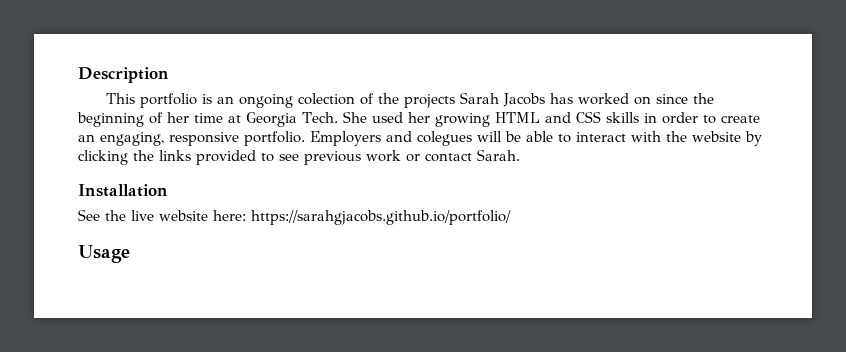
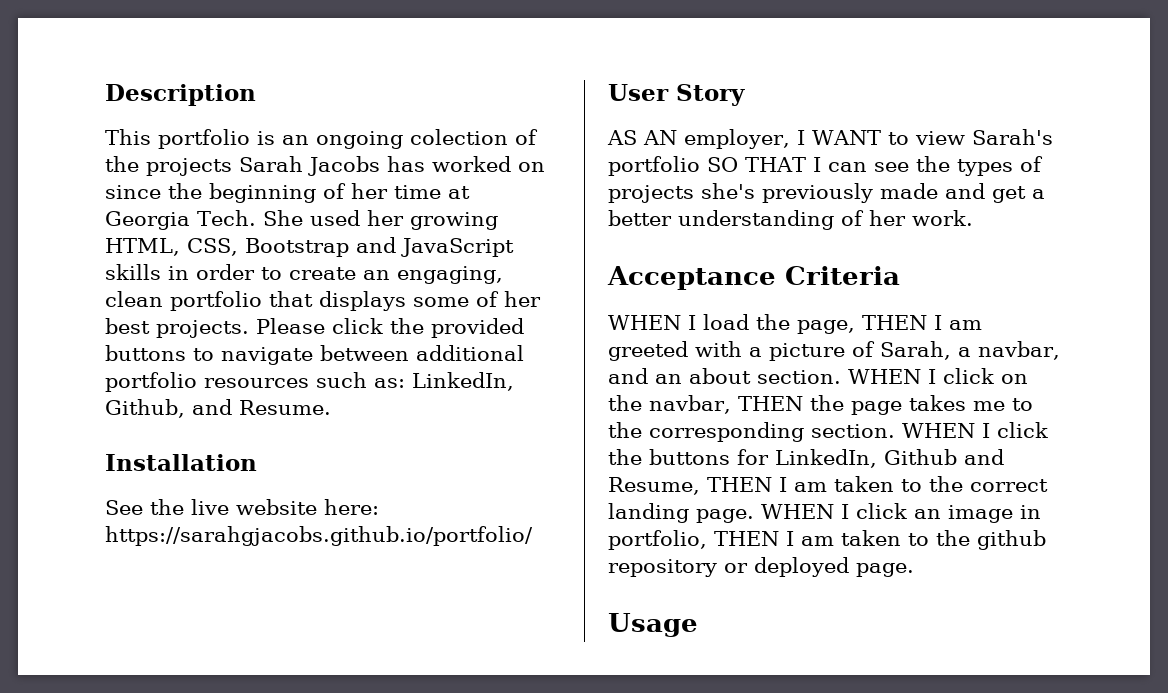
[494,111,601,123] HTML and CSS -> [105,237,514,257] HTML, CSS, Bootstrap and JavaScript
[169,131,762,146] [78,149,520,165] responsive portfolio. Employers and colegues will be able to interact with the website by clicking the links provided to see previous work or contact Sarah. -> [105,291,541,311] [105,318,524,338] [105,345,524,365] [105,372,514,392] [105,399,331,418] clean portfolio that displays some of her best projects. Please click the provided buttons to navigate between additional portfolio resources such as: LinkedIn, Github, and Resume.
(511, 217) none -> [608,84,745,106] [607,129,1053,149] [608,156,1043,176] [608,183,1045,203] [608,210,973,230] [607,266,900,290] [608,314,982,334] [608,341,1060,361] [608,368,1028,384] [608,395,1033,415] [608,422,1048,442] [608,449,1004,468] [608,476,1048,495] [608,503,1041,523] [608,530,1046,550] [608,557,914,577] // User Story // AS AN employer, I WANT to view Sarah's portfolio SO THAT I can see the types of projects she's previously made and get a better understanding of her work. // Acceptance Criteria // WHEN I load the page, THEN I am greeted with a picture of Sarah, a navbar, and an about section. WHEN I click on the navbar, THEN the page takes me to the corresponding section. WHEN I click the buttons for LinkedIn, Github and Resume, THEN I am taken to the correct landing page. WHEN I click an image in portfolio, THEN I am taken to the github repository or deployed page.

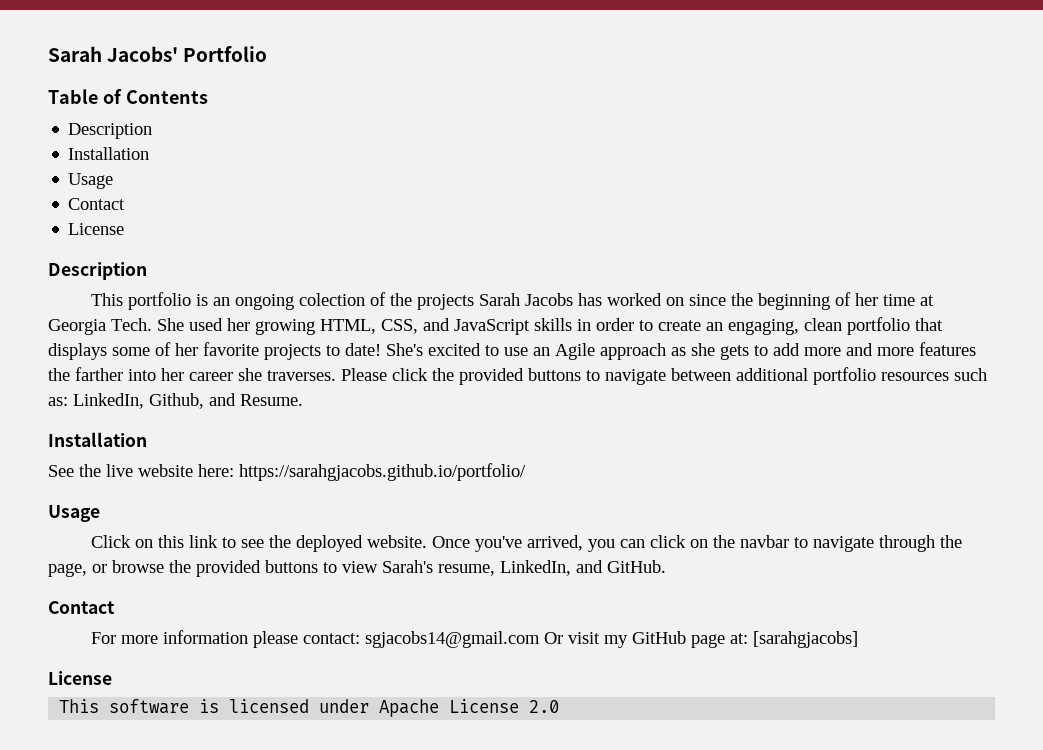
(105, 95) none -> [48,46,268,62] [48,89,208,104] [68,123,153,139] [68,147,150,160] [68,173,114,189] [68,198,126,210] [68,223,125,235] Sarah Jacobs' Portfolio // Table of Contents // Description // Installation // Usage // Contact // License //
[244,238,349,257] Bootstrap -> (418, 326) none
[105,318,249,338] best projects. -> [203,342,976,360] [48,367,336,381] favorite projects to date! She's excited to use an Agile approach as she gets to add more and more features the farther into her career she traverses.
[608,84,745,106] [607,129,1053,149] [608,156,1043,176] [608,183,1045,203] [608,210,973,230] [607,266,900,290] [608,314,982,334] [608,341,1060,361] [608,368,1028,384] [608,395,1033,415] [608,422,1048,442] [608,449,1004,468] [608,476,1048,495] [608,503,1041,523] [608,530,1046,550] [608,557,914,577] [608,613,698,637] User Story // AS AN employer, I WANT to view Sarah's portfolio SO THAT I can see the types of projects she's previously made and get a better understanding of her work. // Acceptance Criteria // WHEN I load the page, THEN I am greeted with a picture of Sarah, a navbar, and an about section. WHEN I click on the navbar, THEN the page takes me to the corresponding section. WHEN I click the buttons for LinkedIn, Github and Resume, THEN I am taken to the correct landing page. WHEN I click an image in portfolio, THEN I am taken to the github repository or deployed page. // Usage -> [48,505,100,522] [91,535,963,552] [48,560,666,577] [48,601,115,614] [91,630,859,648] [48,671,112,685] [59,699,560,717] Usage // Click on this link to see the deployed website. Once you've arrived, you can click on the navbar to navigate through the page, or browse the provided buttons to view Sarah's resume, LinkedIn, and GitHub. // Contact // For more information please contact: sgjacobs14@gmail.com Or visit my GitHub page at: [sarahgjacobs] // License // This software is licensed under Apache License 2.0

